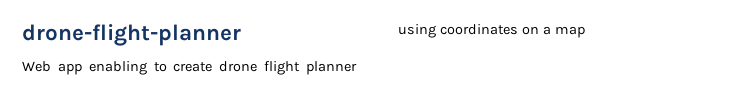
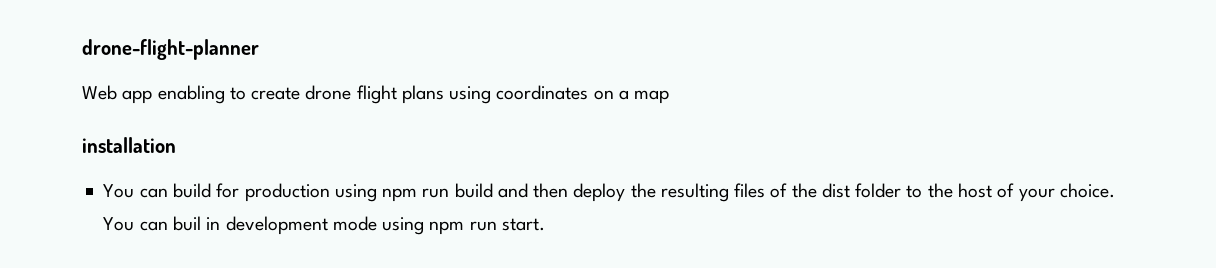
[306,61,357,75] planner -> [401,85,444,104] plans
(585, 32) none -> [82,137,176,153] [103,183,1115,202] [103,216,545,235] // installation // You can build for production using npm run build and then deploy the resulting files of the dist folder to the host of your choice. You can buil in development mode using npm run start.

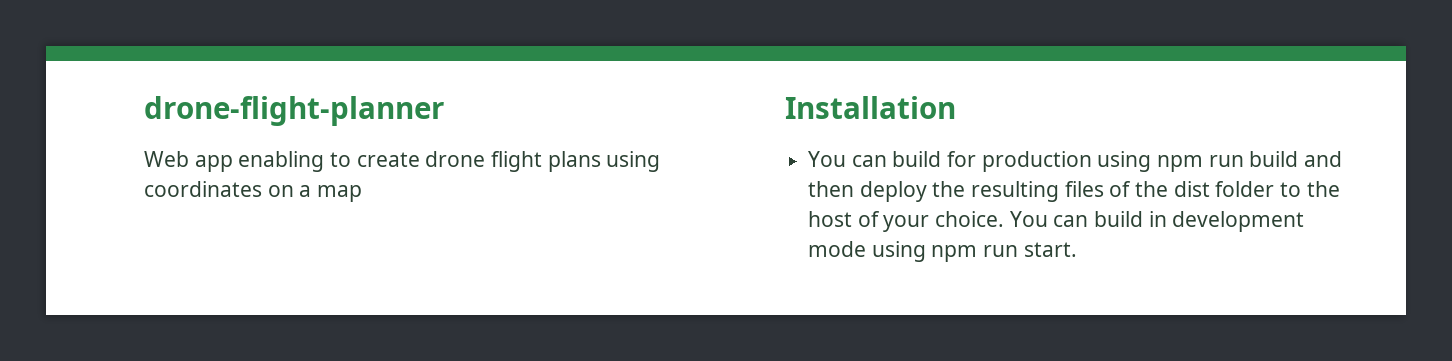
[82,137,176,153] installation -> [785,96,956,119] Installation
[172,216,201,231] buil -> [1094,211,1144,227] build

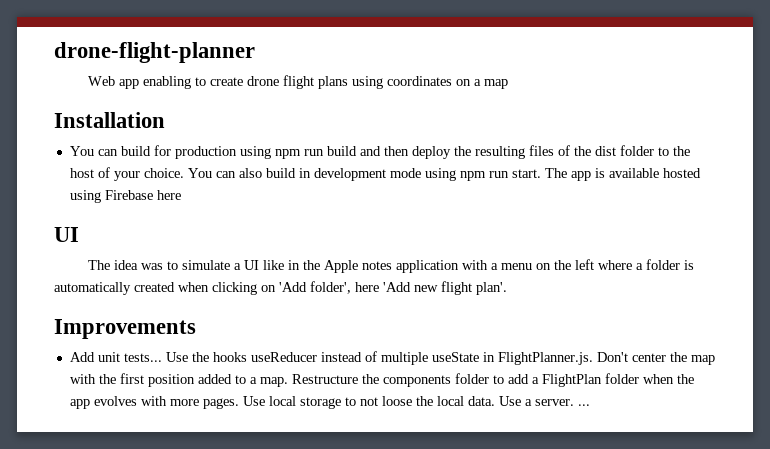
(1089, 221) none -> [238,168,262,178] also
(1077, 249) none -> [544,168,701,181] [69,190,181,203] [54,227,79,242] [87,259,694,273] [54,281,507,295] [54,319,196,339] [69,351,715,365] [69,373,694,387] [69,396,590,409] The app is available hosted using Firebase here // UI // The idea was to simulate a UI like in the Apple notes application with a menu on the left where a folder is automatically created when clicking on 'Add folder', here 'Add new flight plan'. // Improvements // Add unit tests... Use the hooks useReducer instead of multiple useState in FlightPlanner.js. Don't center the map with the first position added to a map. Restructure the components folder to add a FlightPlan folder when the app evolves with more pages. Use local storage to not loose the local data. Use a server. ...

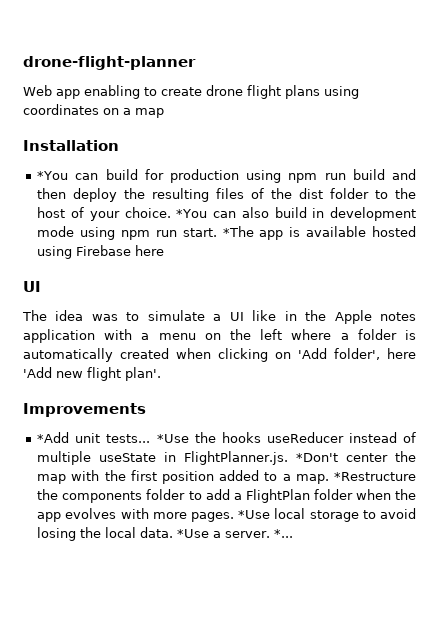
[69,146,94,156] You -> [37,171,69,180] *You
[187,168,212,178] You -> [176,209,208,218] *You
[544,168,567,178] The -> [222,226,254,237] *The
[69,352,95,362] Add -> [37,432,70,443] *Add
[165,352,188,362] Use -> [156,434,189,443] *Use
[596,352,628,362] Don't -> [296,453,339,462] *Don't
[291,374,358,384] Restructure -> [333,472,416,481] *Restructure
[242,396,265,406] Use -> [238,510,271,519] *Use
[359,396,412,406] not loose -> [379,508,416,519] [37,527,77,541] avoid losing
[498,396,521,406] Use -> [177,529,210,538] *Use
[577,404,590,406] ... -> [274,529,294,538] *...

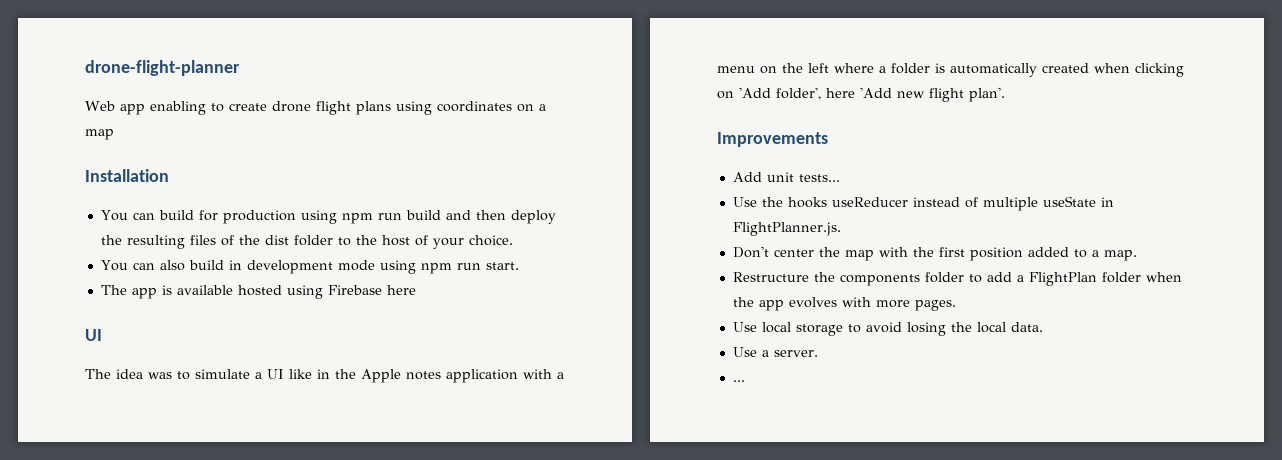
[37,171,69,180] *You -> [100,210,128,221] You
[176,209,208,218] *You -> [100,260,128,271] // You
[222,226,254,237] *The -> [100,285,127,295] // The
[37,432,70,443] *Add -> [732,172,762,182] Add
[156,434,189,443] *Use -> [732,197,757,207] // Use
[296,453,339,462] *Don't -> [732,246,769,258] // Don't
[333,472,416,481] *Restructure -> [732,272,809,282] // Restructure
[238,510,271,519] *Use -> [732,322,757,332] // Use
[177,529,210,538] *Use -> [732,347,757,357] // Use
[274,529,294,538] *... -> [732,380,745,382] // ...

